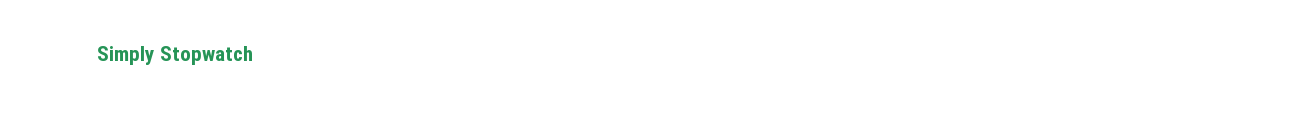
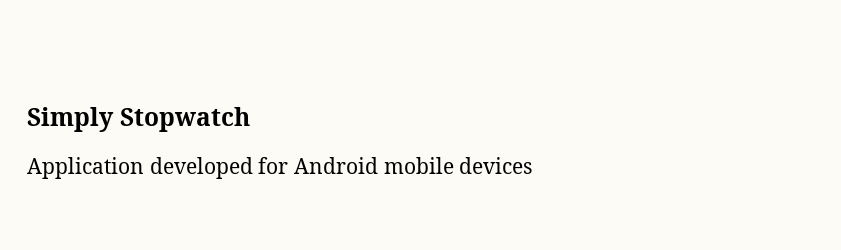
(253, 55) none -> [27,157,533,179] // Application developed for Android mobile devices

